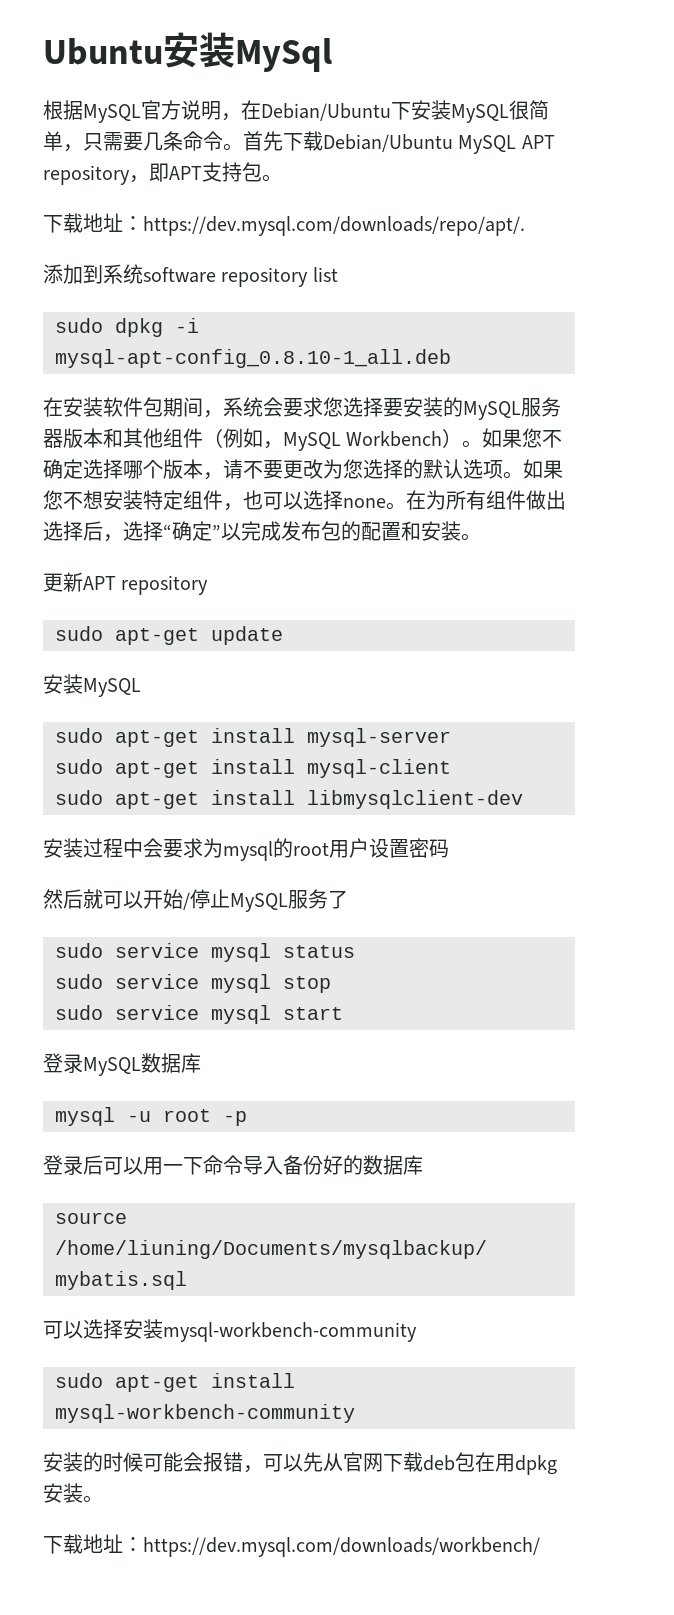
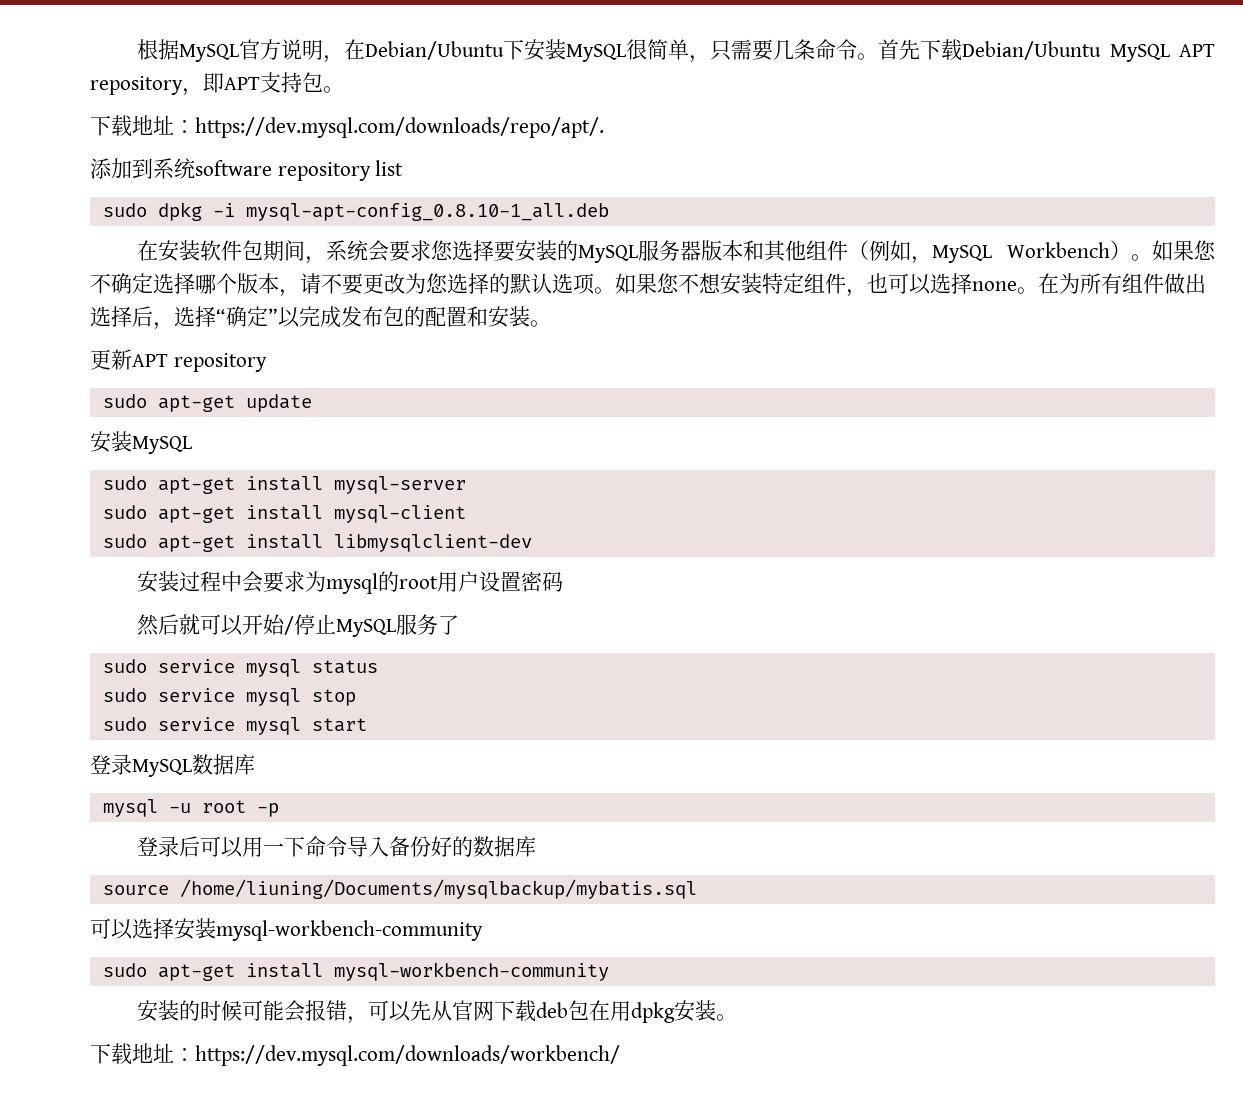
[43,32,332,72] Ubuntu安装MySql // -> (137, 49) none

